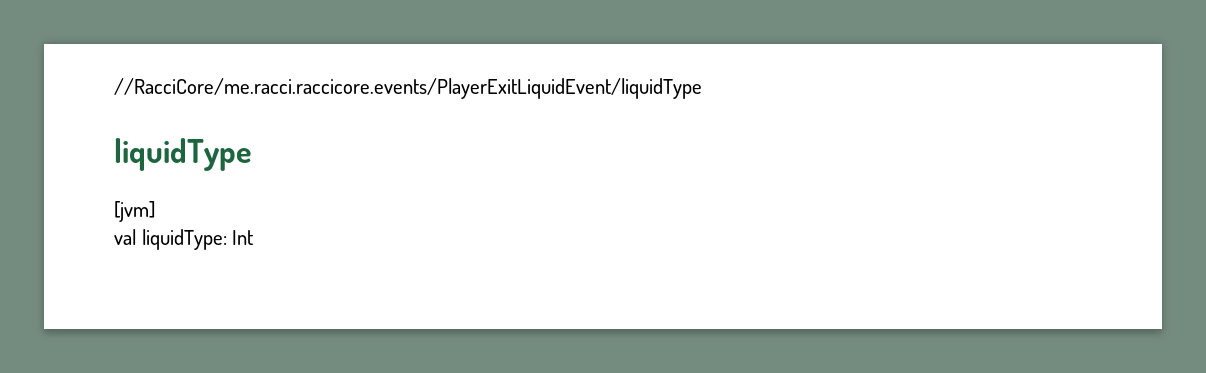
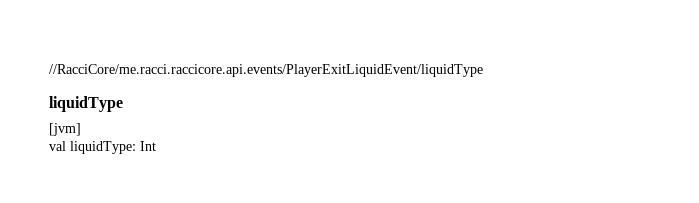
[114,78,702,99] //RacciCore/me.racci.raccicore.events/PlayerExitLiquidEvent/liquidType -> [49,64,483,77] //RacciCore/me.racci.raccicore.api.events/PlayerExitLiquidEvent/liquidType

